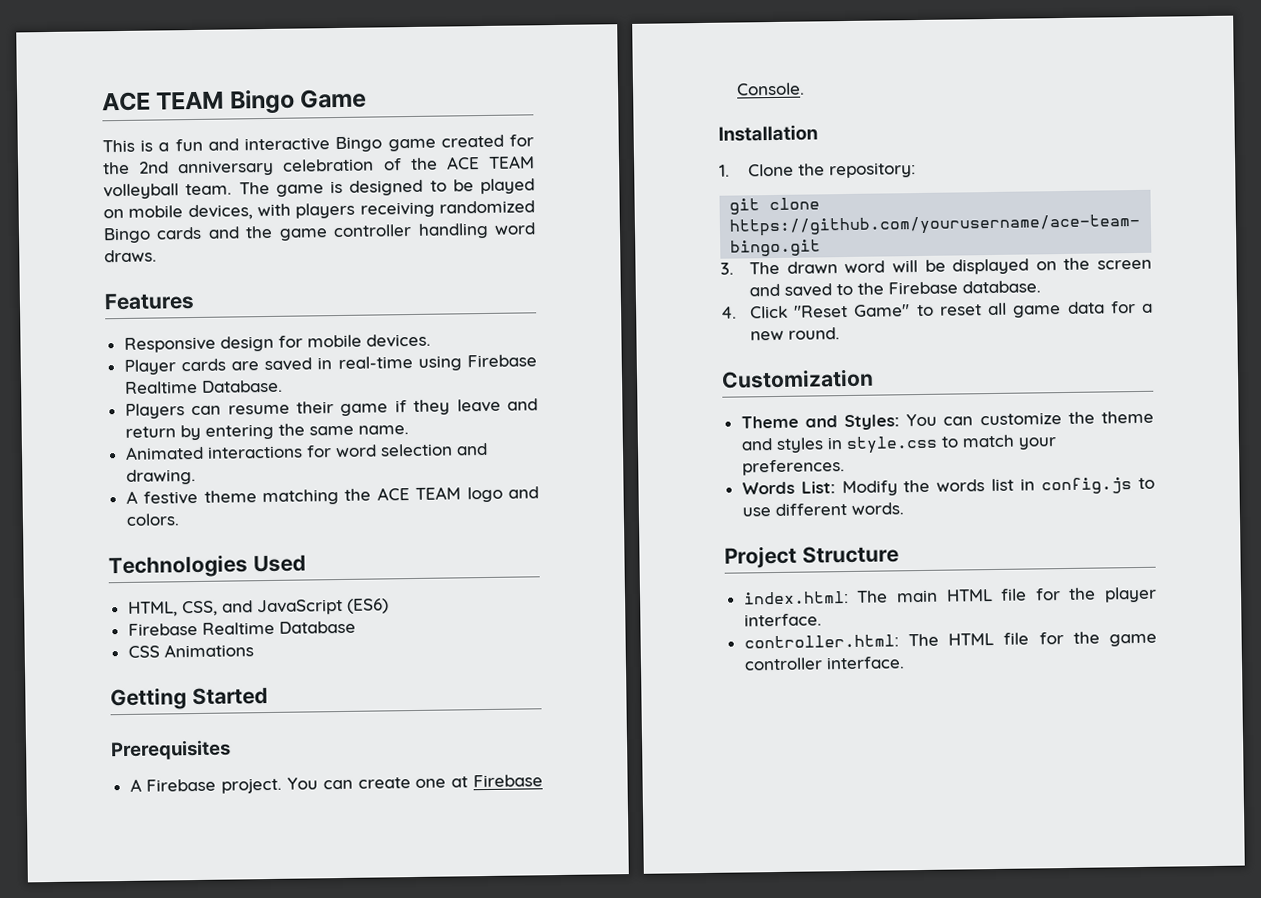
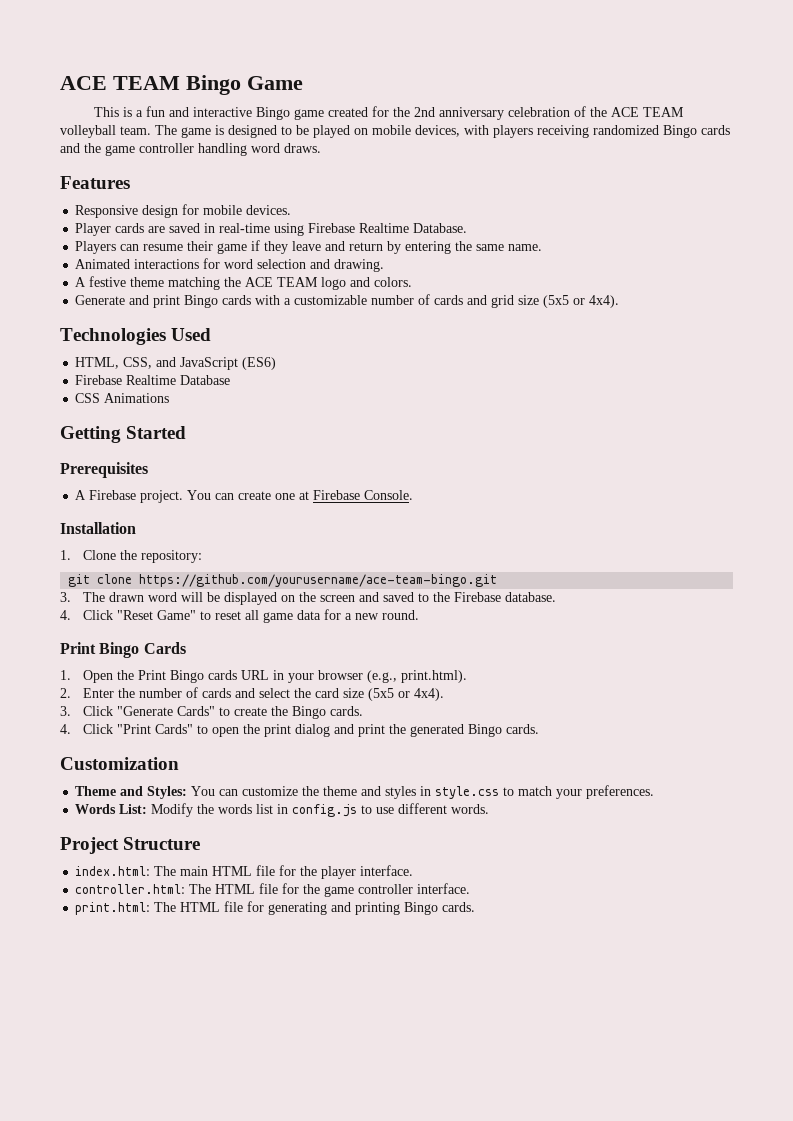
(180, 519) none -> [75,294,620,308] // Generate and print Bingo cards with a customizable number of cards and grid size (5x5 or 4x4).
(841, 333) none -> [60,642,186,658] [60,670,468,683] [60,687,445,701] [60,706,364,719] [60,724,540,737] // Print Bingo Cards // 1. Open the Print Bingo cards URL in your browser (e.g., print.html). // 2. Enter the number of cards and select the card size (5x5 or 4x4). // 3. Click "Generate Cards" to create the Bingo cards. // 4. Click "Print Cards" to open the print dialog and print the generated Bingo cards.
(905, 663) none -> [75,901,476,915] // print.html: The HTML file for generating and printing Bingo cards.

